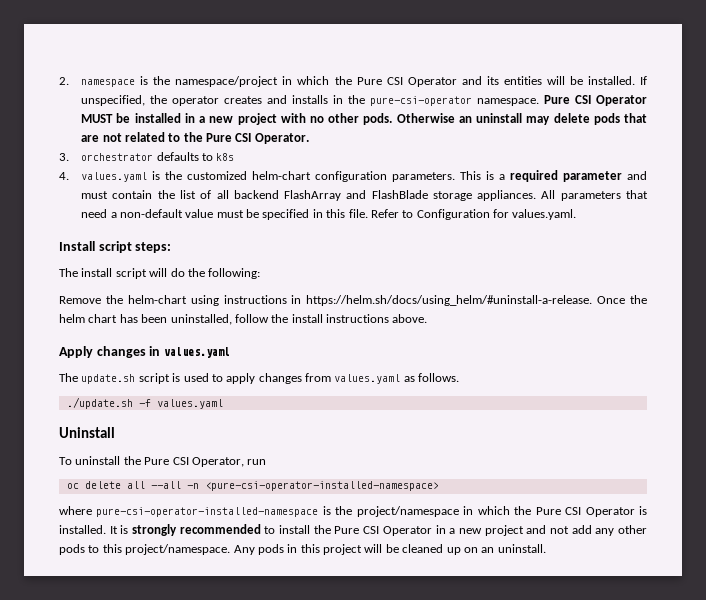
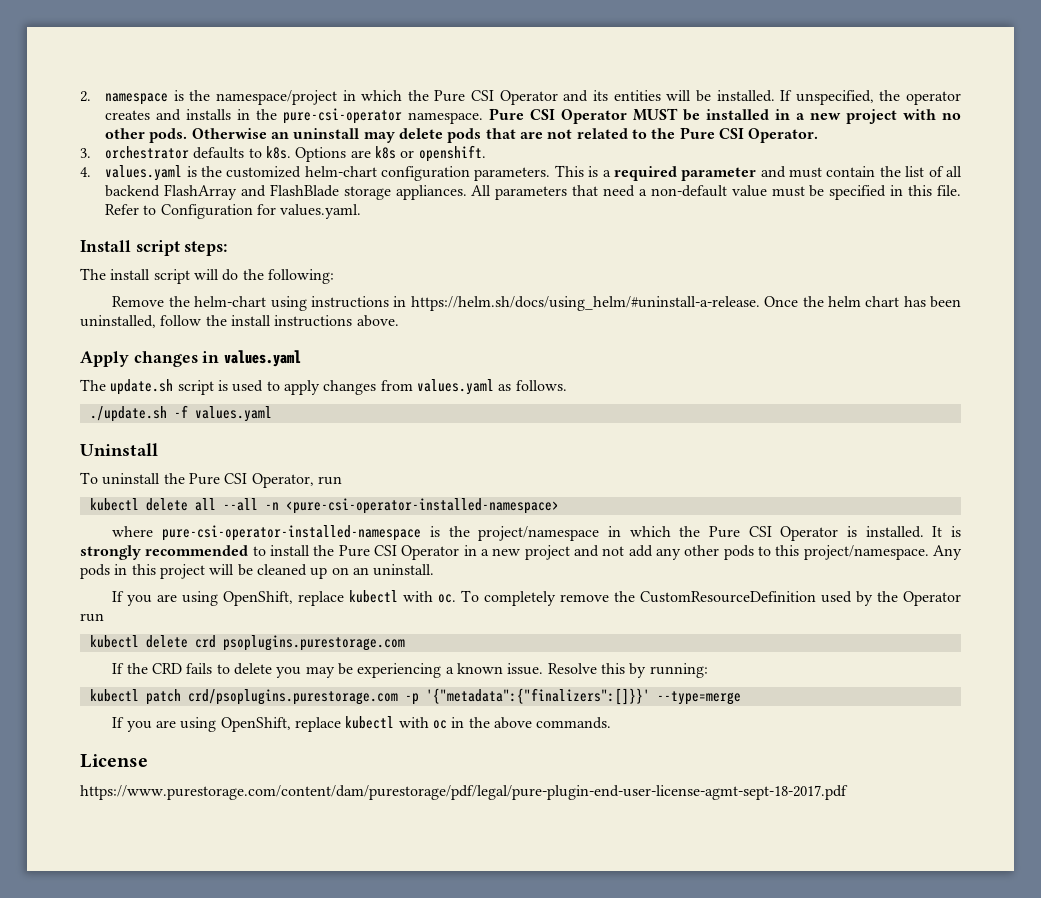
(213, 157) none -> [266,146,371,162] k8s. Options are
(235, 157) none -> [400,145,486,162] or openshift.
[66,483,79,489] oc -> [89,498,139,511] kubectl
(546, 548) none -> [112,590,962,606] [80,613,104,622] [89,635,405,651] [112,663,708,678] [89,688,741,705] [112,716,612,732] [80,754,148,768] [80,785,848,800] // If you are using OpenShift, replace kubectl with oc. To completely remove the CustomResourceDefinition used by the Operator run // kubectl delete crd psoplugins.purestorage.com // If the CRD fails to delete you may be experiencing a known issue. Resolve this by running: // kubectl patch crd/psoplugins.purestorage.com -p '{"metadata":{"finalizers":[]}}' --type=merge // If you are using OpenShift, replace kubectl with oc in the above commands. // License // https://www.purestorage.com/content/dam/purestorage/pdf/legal/pure-plugin-end-user-license-agmt-sept-18-2017.pdf

